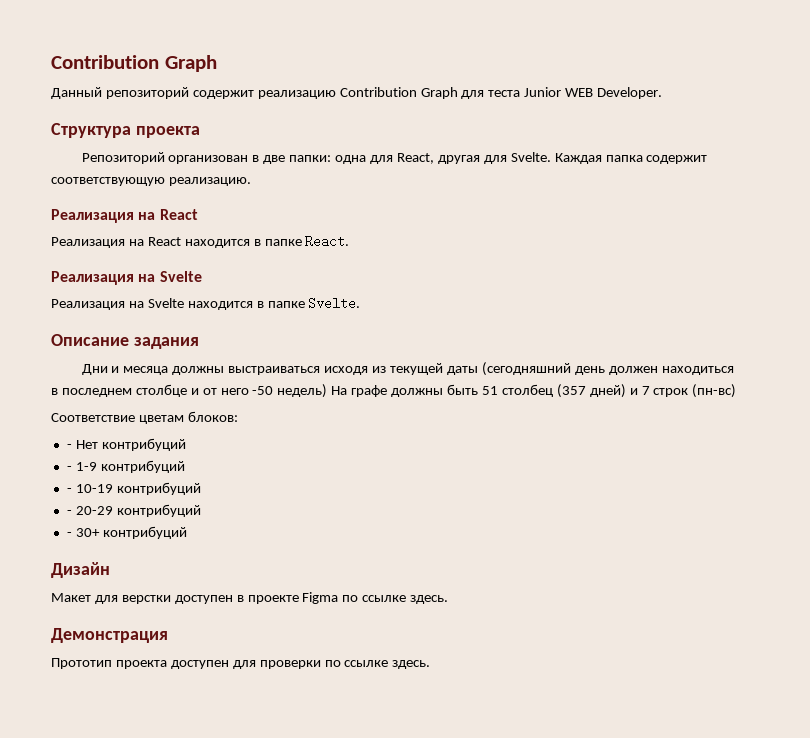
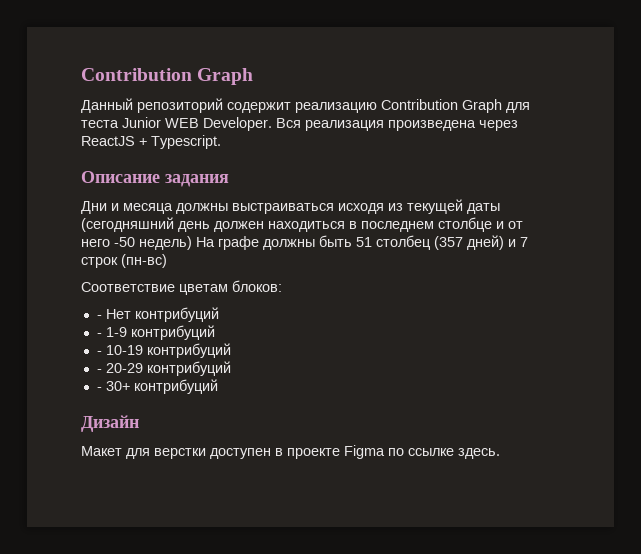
[51,123,200,138] [81,152,708,164] [51,177,251,186] [51,209,198,223] [51,235,350,248] [51,271,202,285] [51,297,361,310] // Структура проекта // Репозиторий организован в две папки: одна для React, другая для Svelte. Каждая папка содержит соответствующую реализацию. // Реализация на React // Реализация на React находится в папке React. // Реализация на Svelte // Реализация на Svelte находится в папке Svelte. -> [276,118,518,131] [81,135,221,149] Вся реализация произведена через ReactJS + Typescript.
[51,628,168,643] [51,658,431,669] // Демонстрация // Прототип проекта доступен для проверки по ссылке здесь. -> (500, 453) none

